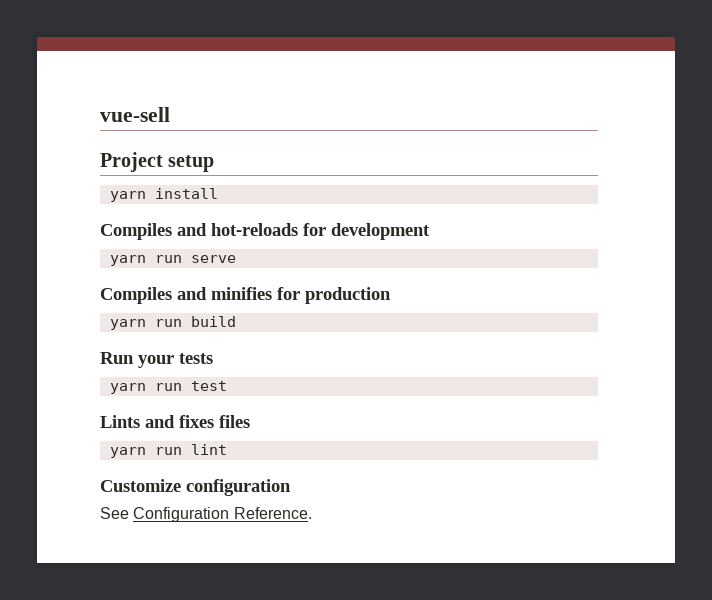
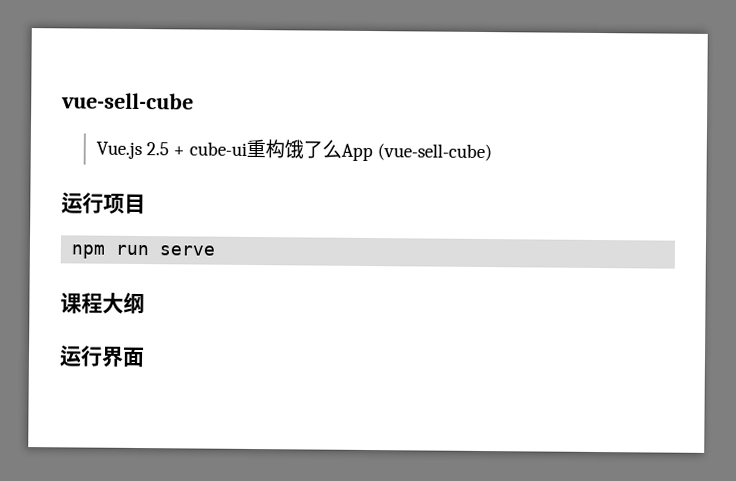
[100,107,170,122] [100,152,215,172] [109,188,218,202] [100,223,430,240] [109,255,236,266] [100,287,391,304] [109,316,236,330] [100,352,213,368] [109,381,227,394] [100,415,250,428] [109,444,227,458] [100,479,291,496] [100,507,312,522] vue-sell // Project setup // yarn install // Compiles and hot-reloads for development // yarn run serve // Compiles and minifies for production // yarn run build // Run your tests // yarn run test // Lints and fixes files // yarn run lint // Customize configuration // See Configuration Reference. -> [61,92,194,110] [95,138,493,162] [61,192,146,215] [71,244,216,259] [60,291,145,315] [59,345,145,368] vue-sell-cube // Vue.js 2.5 + cube-ui重构饿了么App (vue-sell-cube) // 运行项目 // npm run serve // 课程大纲 // 运行界面

